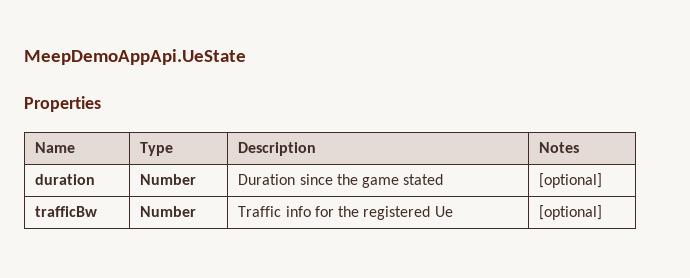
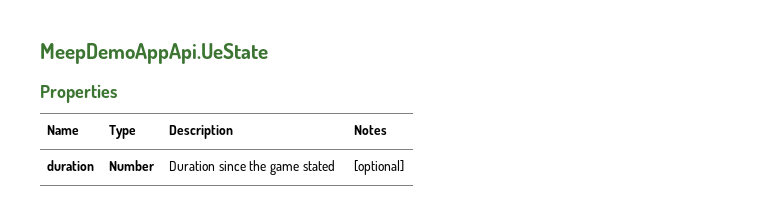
[35,206,98,217] [140,206,197,217] [238,206,453,220] [539,205,603,220] // trafficBw | Number | Traffic info for the registered Ue | [optional] -> (405, 167) none

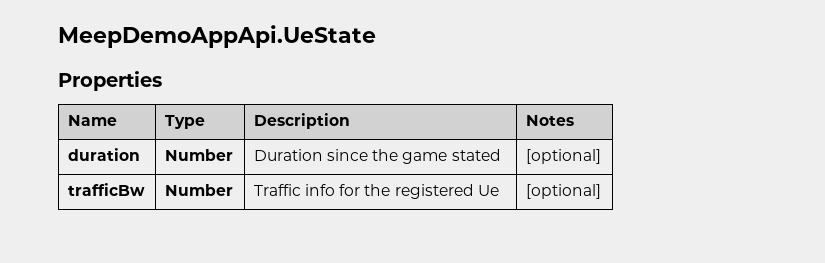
(405, 167) none -> [67,183,145,196] [164,184,233,196] [253,184,499,199] [525,184,601,199] // trafficBw | Number | Traffic info for the registered Ue | [optional]

